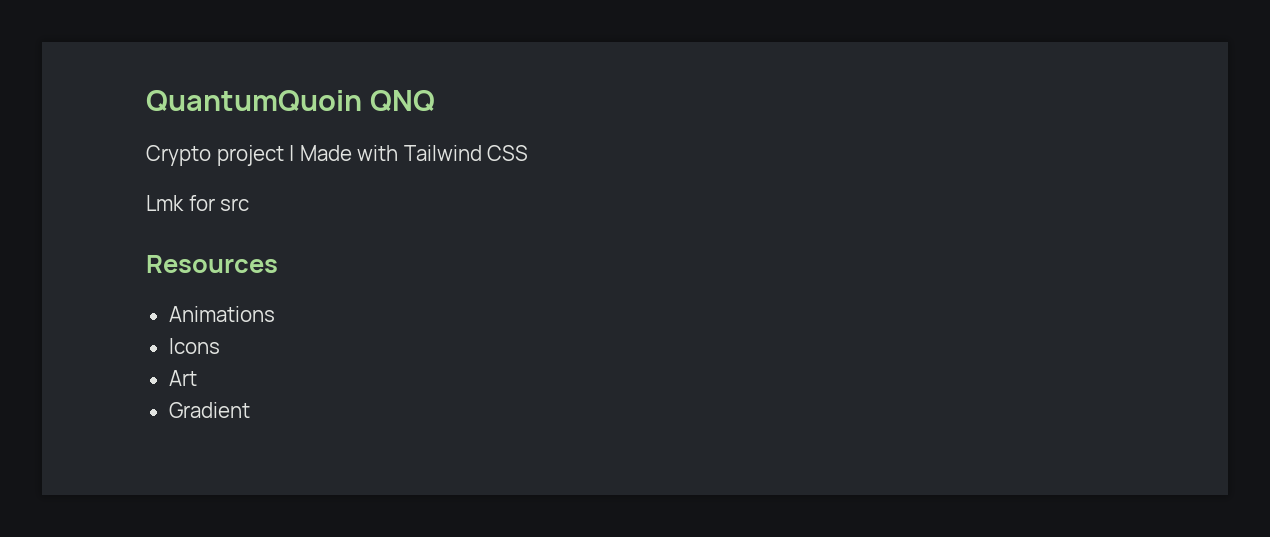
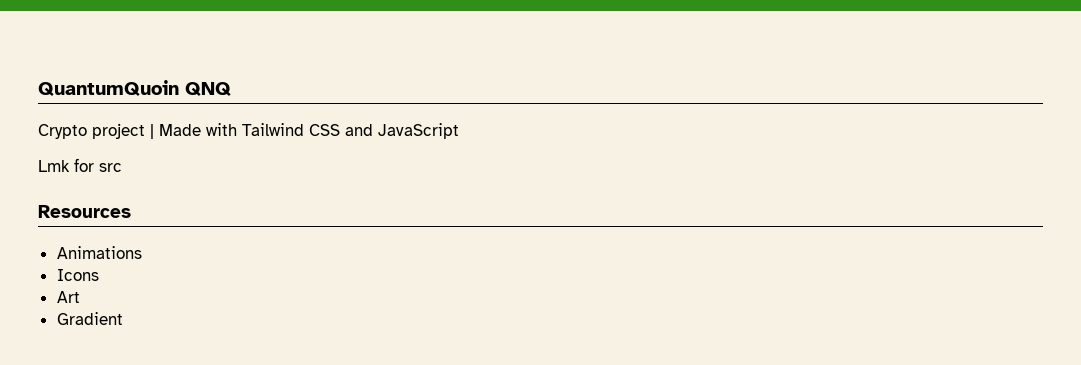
(529, 153) none -> [345,123,459,139] and JavaScript

